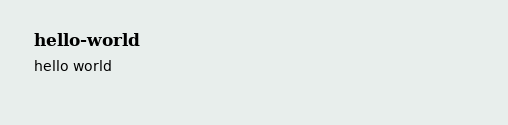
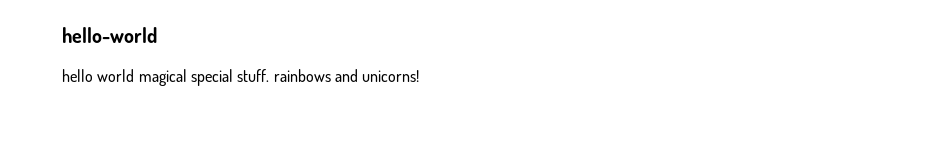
(112, 65) none -> [138,69,420,86] magical special stuff. rainbows and unicorns!

